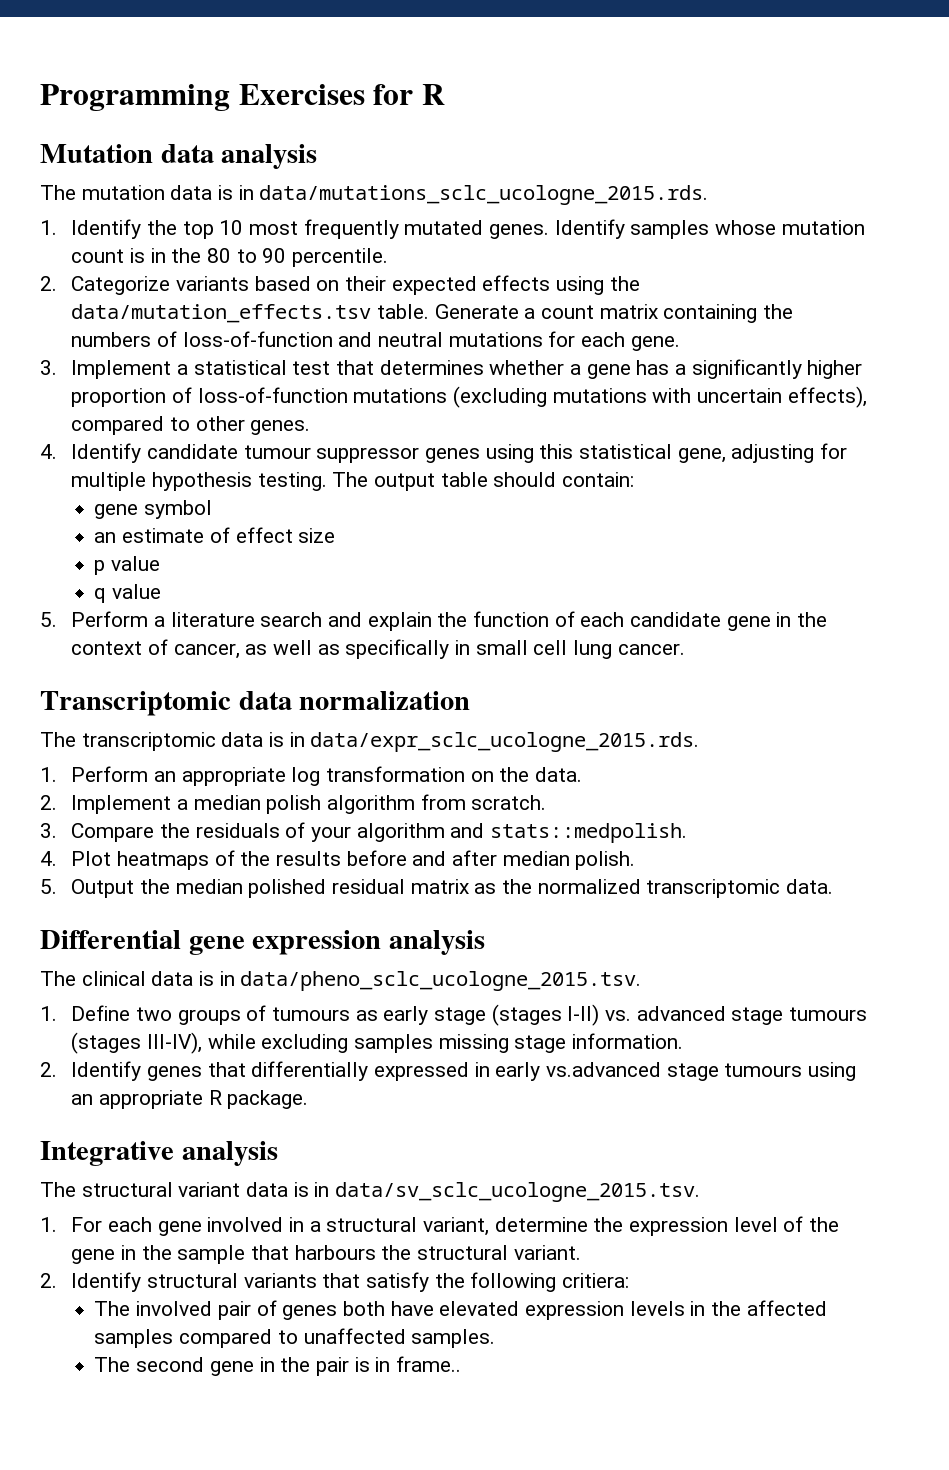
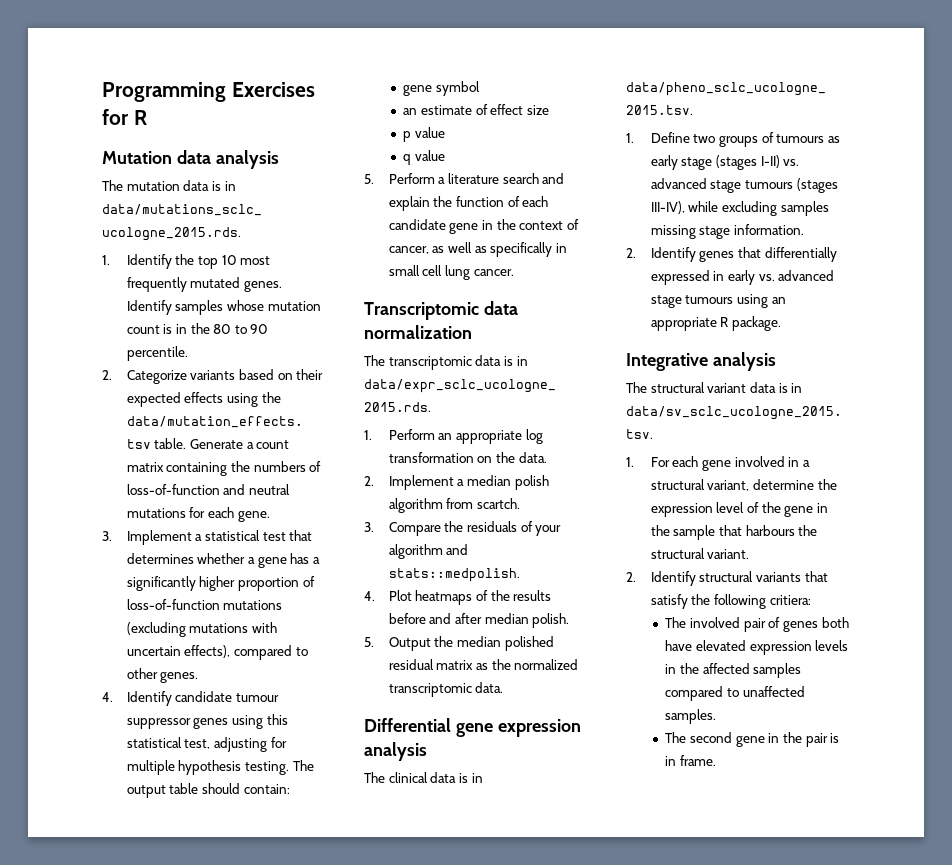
[677,448,726,463] gene, -> [184,739,211,749] test,
[471,795,547,810] scratch. -> [476,498,520,509] scartch.
[546,1062,662,1077] vs.advanced -> [758,270,835,281] vs. advanced
[395,1356,461,1372] frame.. -> [680,755,717,766] frame.

